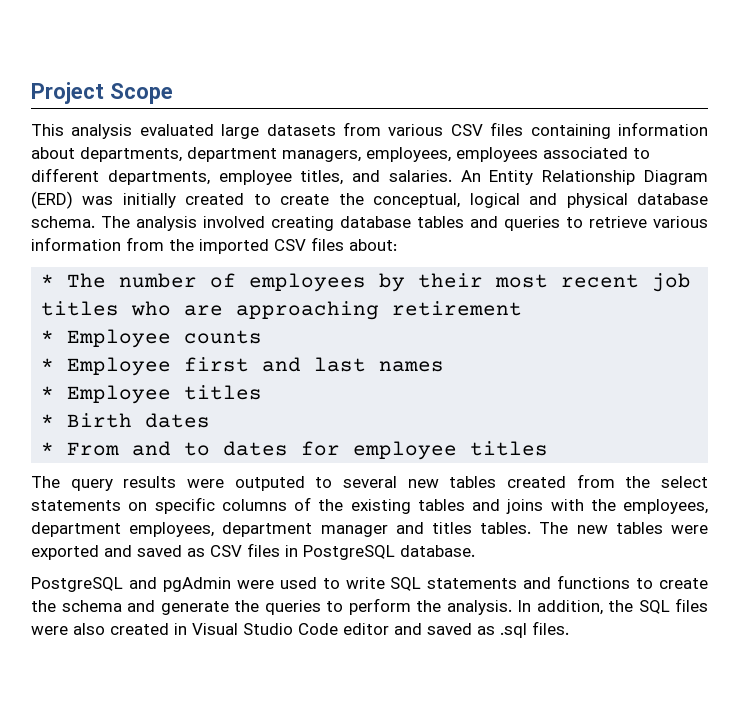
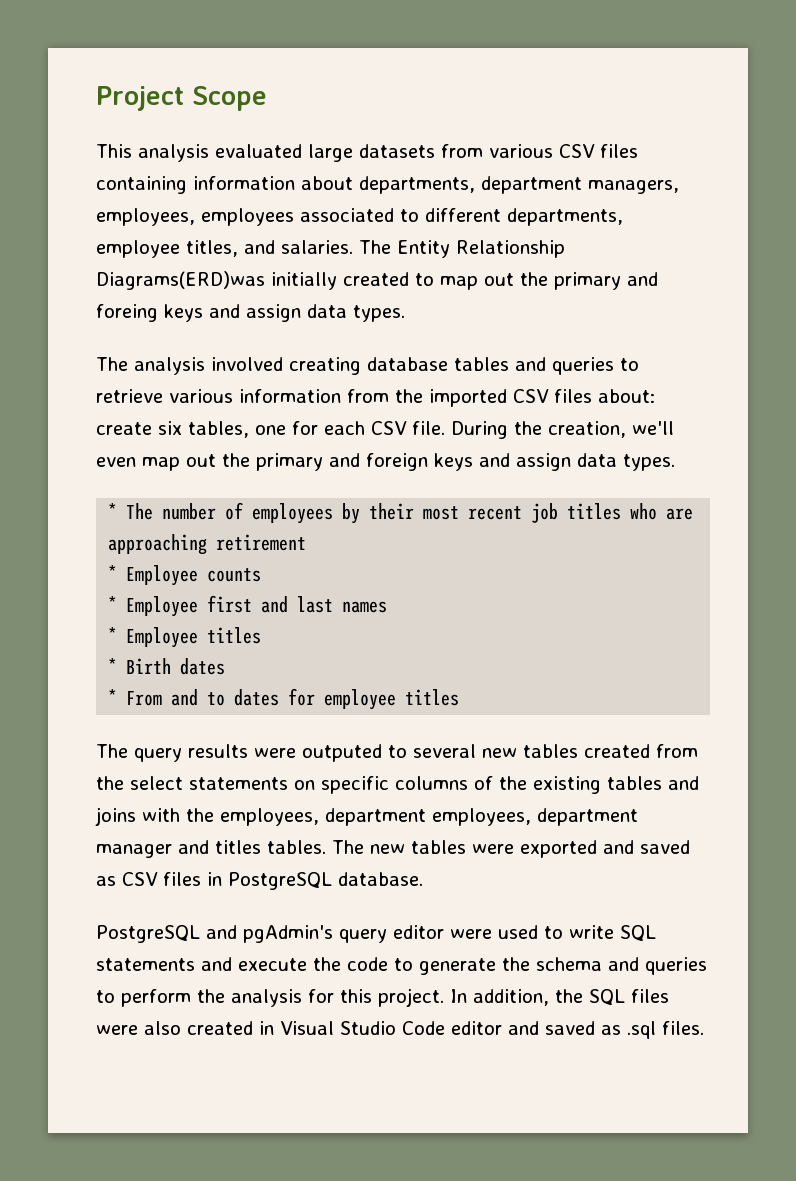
[460,170,481,182] An -> [359,240,391,254] The
[644,170,708,185] [31,191,708,209] [31,216,95,228] Diagram (ERD) was initially created to create the conceptual, logical and physical database schema. -> [96,271,658,290] [96,304,405,322] Diagrams(ERD)was initially created to map out the primary and foreing keys and assign data types. //
(397, 245) none -> [96,421,674,439] [96,453,675,471] create six tables, one for each CSV file. During the creation, we'll even map out the primary and foreign keys and assign data types.
[162,577,231,592] pgAdmin -> [243,925,444,943] pgAdmin's query editor
[557,575,708,589] functions to create -> [238,957,496,975] execute the code to generate
[160,600,259,615] generate the -> (639, 964) none
[446,600,512,615] analysis. -> [231,988,444,1007] analysis for this project.

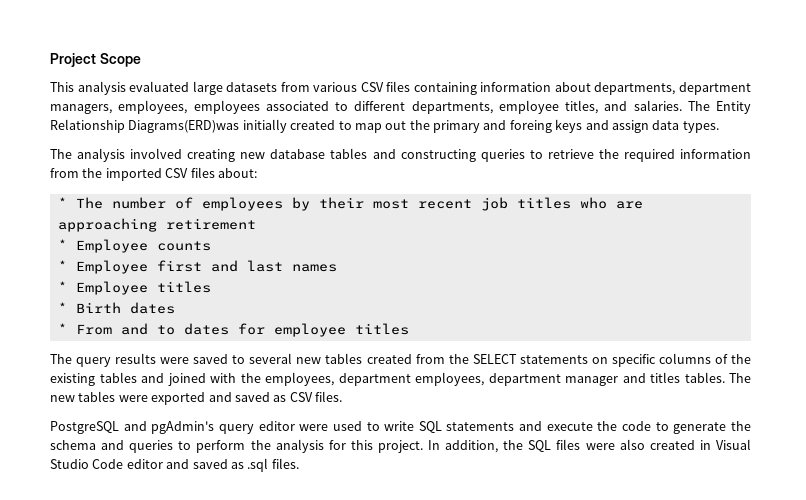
(361, 366) none -> [240,152,266,159] new
(546, 364) none -> [400,149,476,162] constructing
[169,389,233,403] various -> [598,149,675,162] the required
[96,421,674,439] [96,453,675,471] create six tables, one for each CSV file. During the creation, we'll even map out the primary and foreign keys and assign data types. -> (257, 173) none
[302,744,382,762] outputed -> [193,354,229,364] saved
[130,776,183,790] select -> [472,354,517,364] SELECT
[95,807,136,826] joins -> [167,373,206,386] joined
[163,872,423,890] files in PostgreSQL database. -> [315,391,342,402] files.

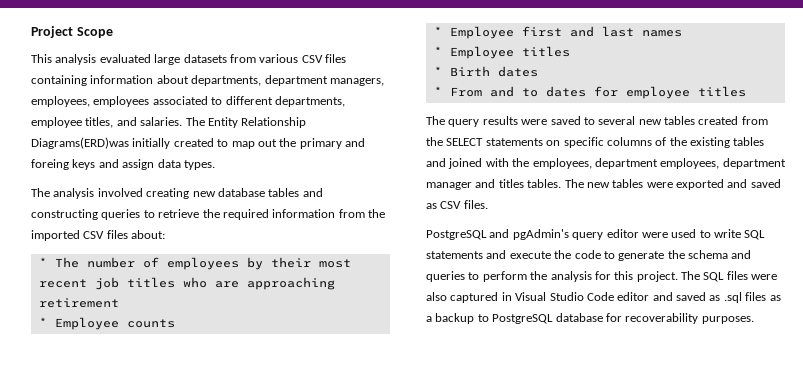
[428,440,524,453] In addition, the -> [681,271,700,280] The
[649,440,695,450] created -> [450,292,499,303] captured
[271,458,299,469] files. -> [745,292,781,301] [426,313,754,324] files as a backup to PostgreSQL database for recoverability purposes.

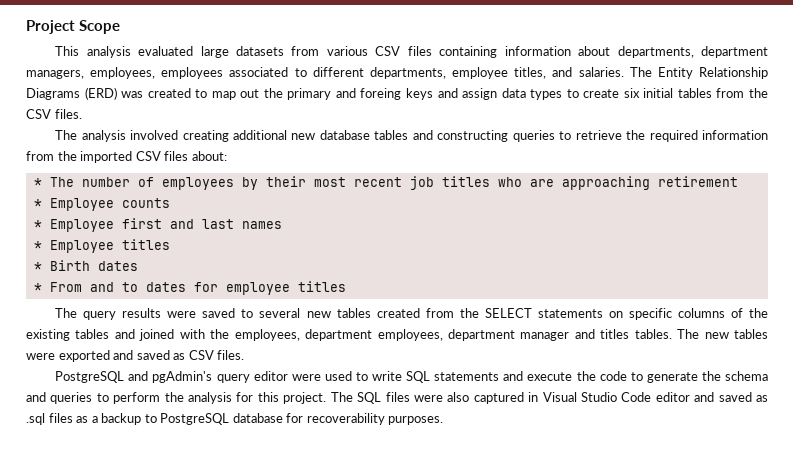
[31,137,171,149] Diagrams(ERD)was initially -> [26,87,144,100] Diagrams (ERD) was
[183,160,215,170] types. -> [530,88,768,100] [26,109,82,119] types to create six initial tables from the CSV files.
(190, 193) none -> [233,130,288,140] additional

